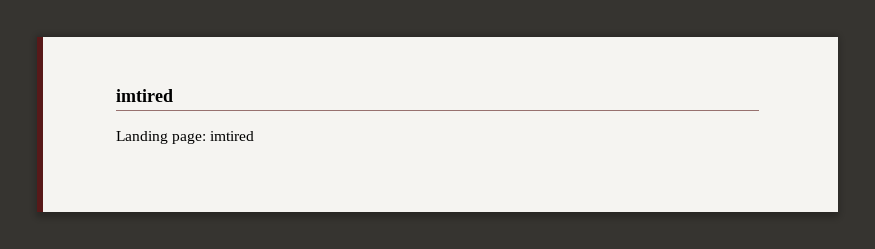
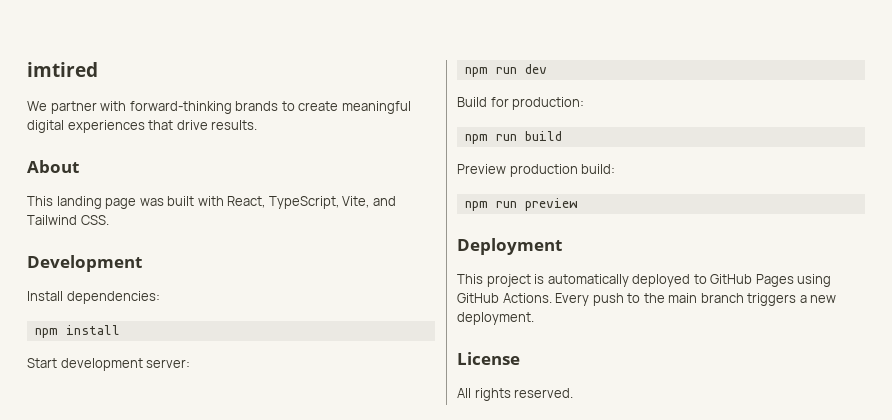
[116,131,255,144] Landing page: imtired -> [27,101,411,114] [27,120,258,133] [27,160,79,173] [27,196,396,209] [27,215,109,225] [27,255,142,272] [27,291,160,304] [34,325,120,338] [27,358,191,371] [464,64,547,77] [457,97,585,110] [464,131,562,144] [457,164,616,177] [464,198,578,211] [457,238,562,255] [457,274,832,287] [457,293,837,306] [457,312,534,325] [457,352,520,365] [457,388,574,401] We partner with forward-thinking brands to create meaningful digital experiences that drive results. // About // This landing page was built with React, TypeScript, Vite, and Tailwind CSS. // Development // Install dependencies: // npm install // Start development server: // npm run dev // Build for production: // npm run build // Preview production build: // npm run preview // Deployment // This project is automatically deployed to GitHub Pages using GitHub Actions. Every push to the main branch triggers a new deployment. // License // All rights reserved.

